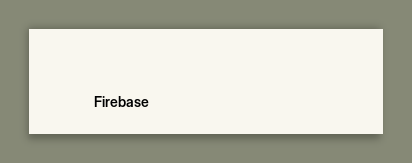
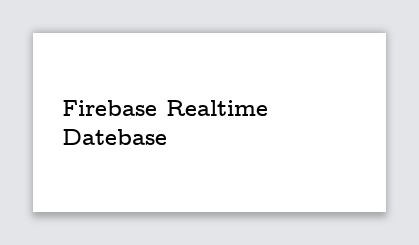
(149, 101) none -> [166,100,268,116] [62,129,167,145] Realtime Datebase

